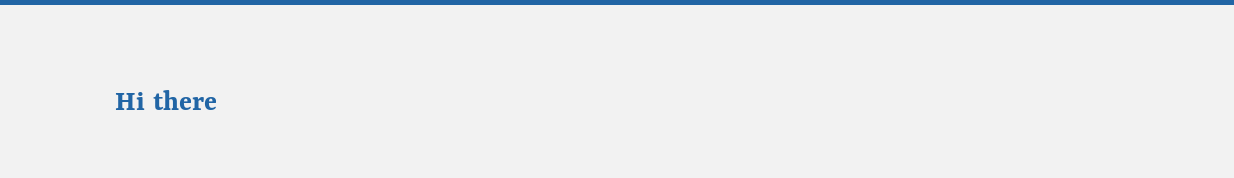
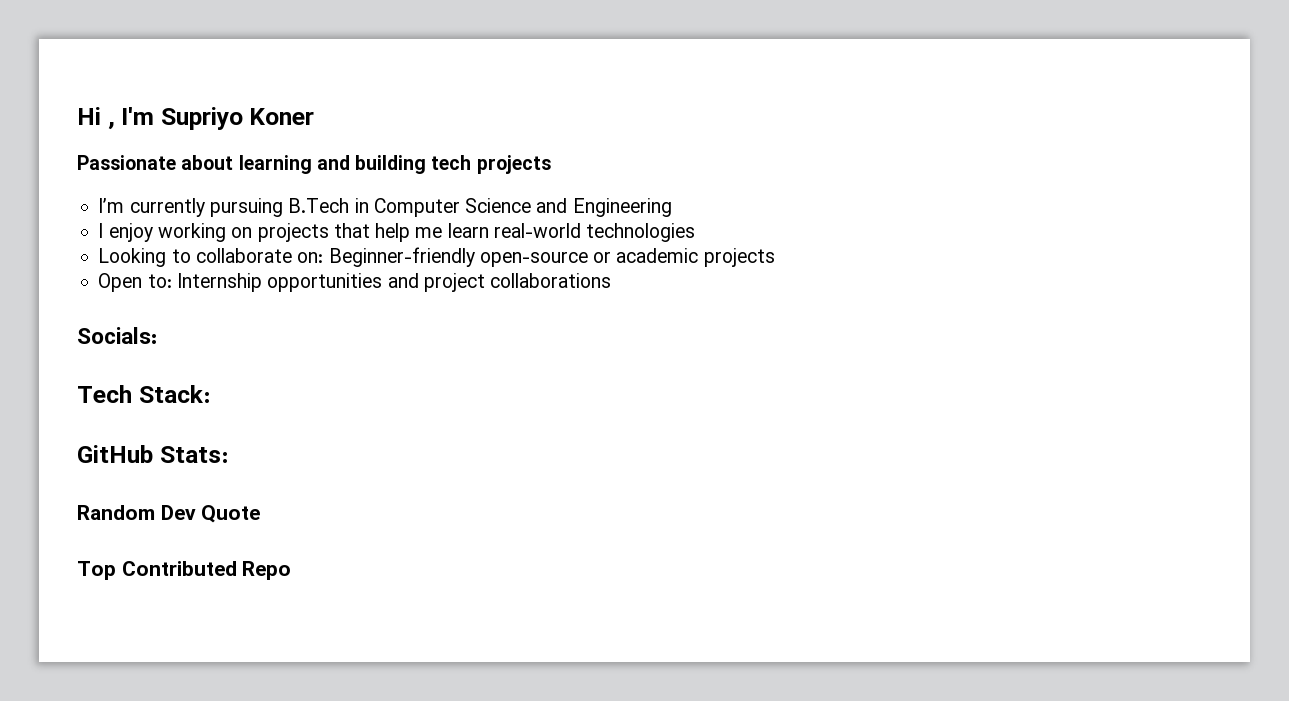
[153,90,218,110] there -> [107,107,315,130] [77,155,551,174] [98,198,672,217] [98,223,696,242] [98,247,775,267] [98,273,612,292] [77,327,157,344] [77,385,211,403] [77,445,229,463] [77,505,261,523] [77,561,292,580] , I'm Supriyo Koner // Passionate about learning and building tech projects // I’m currently pursuing B.Tech in Computer Science and Engineering // I enjoy working on projects that help me learn real-world technologies // Looking to collaborate on: Beginner-friendly open-source or academic projects // Open to: Internship opportunities and project collaborations // Socials: // Tech Stack: // GitHub Stats: // Random Dev Quote // Top Contributed Repo

